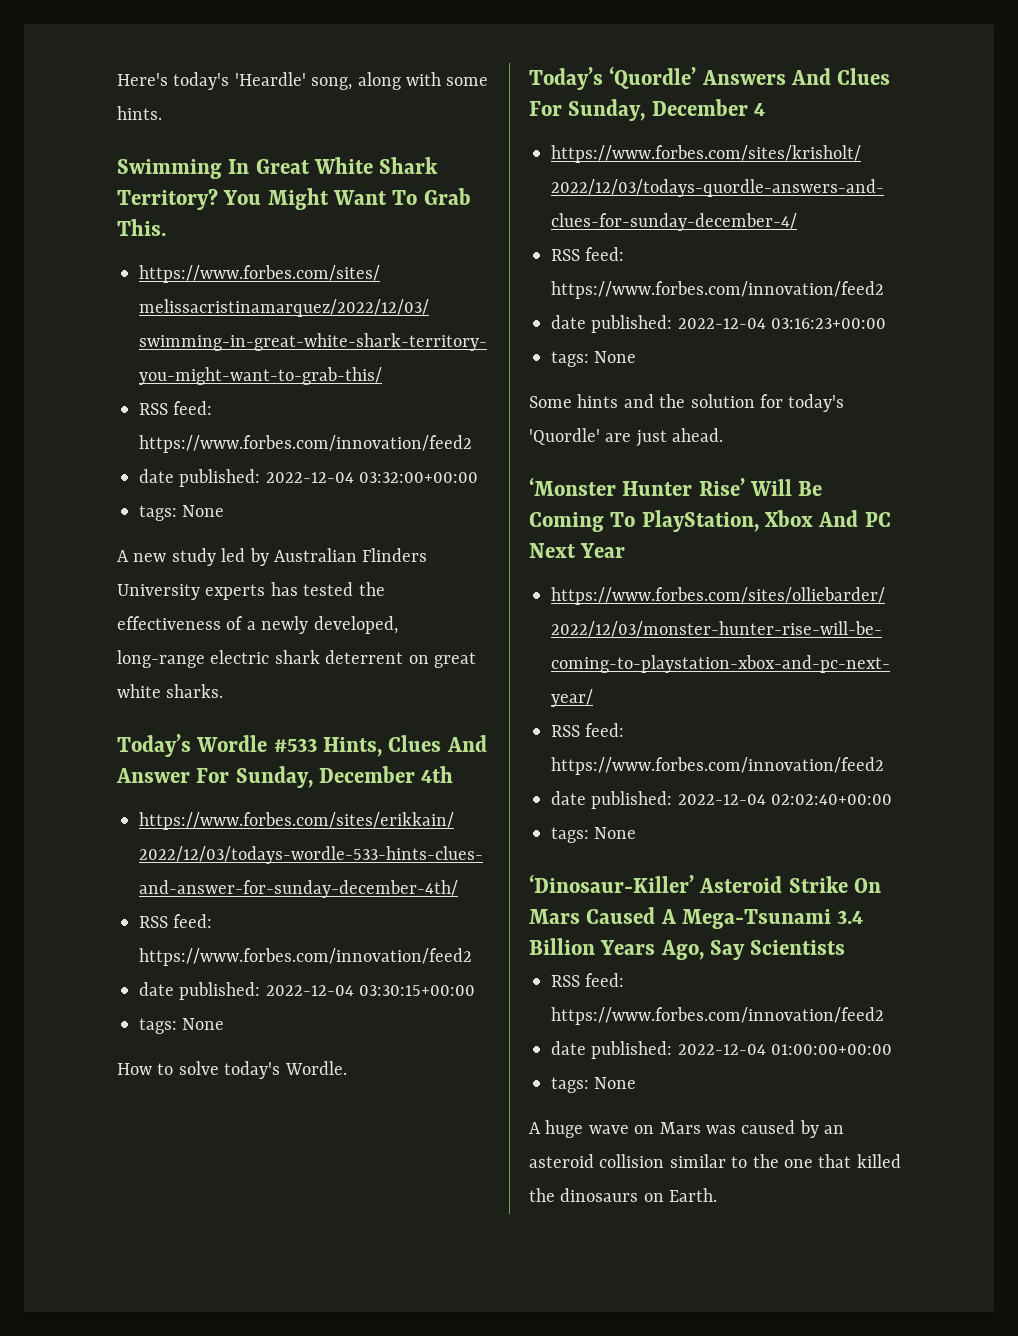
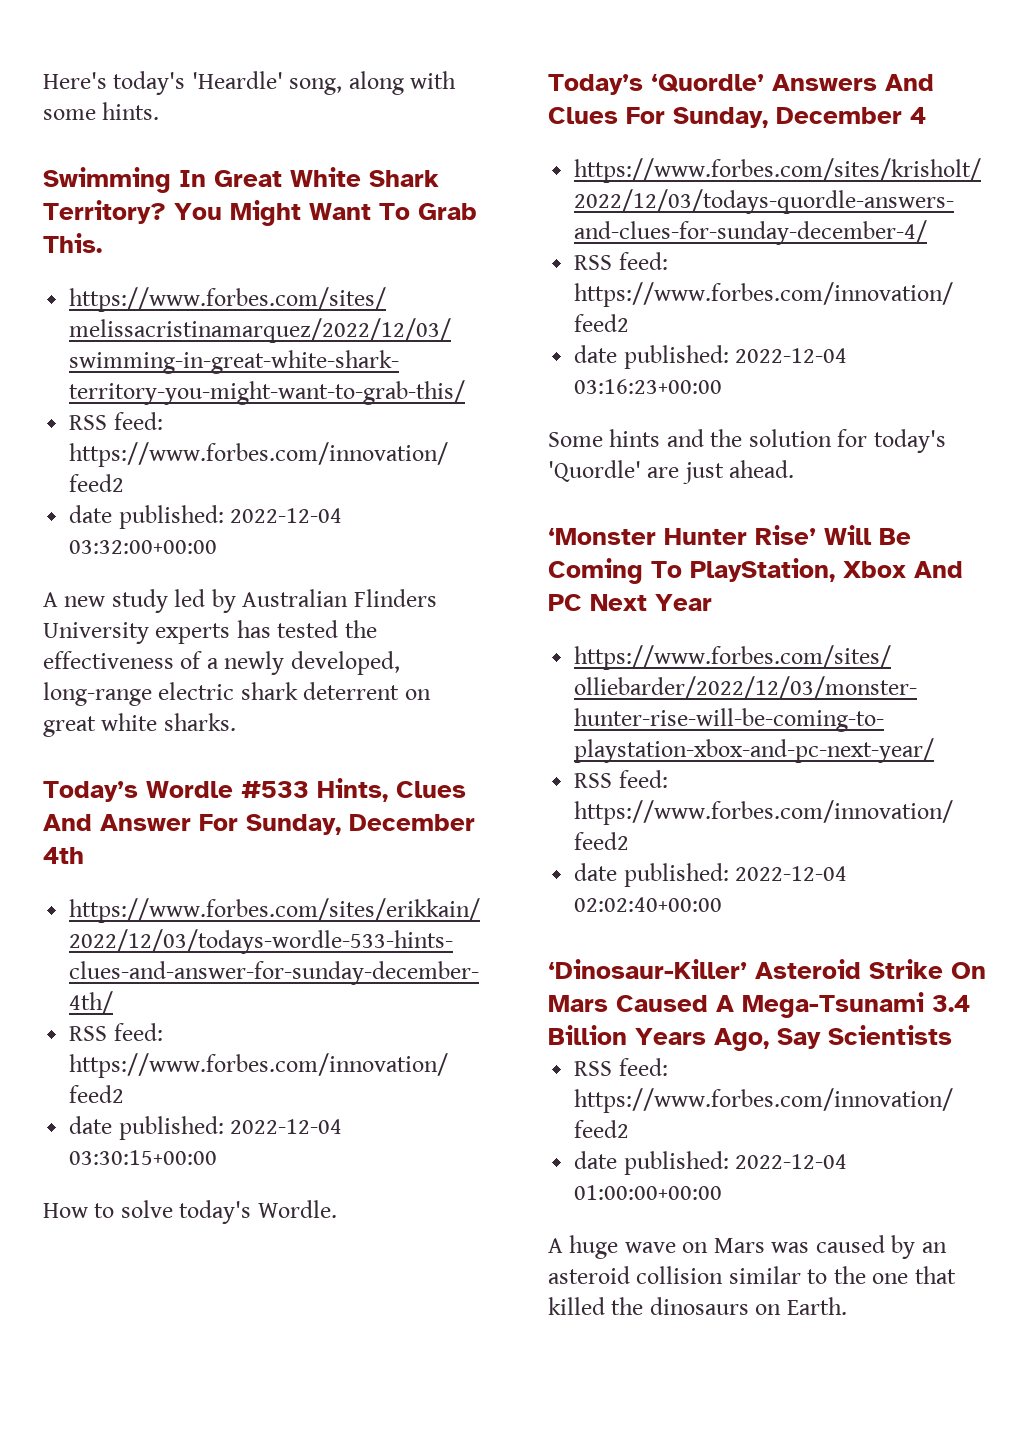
[139,505,225,521] // tags: None -> (218, 547) none
[139,1018,225,1034] // tags: None -> (218, 1157) none
[551,351,637,367] // tags: None -> (723, 386) none
[551,827,637,843] // tags: None -> (723, 904) none
[551,1077,637,1093] // tags: None -> (723, 1192) none

